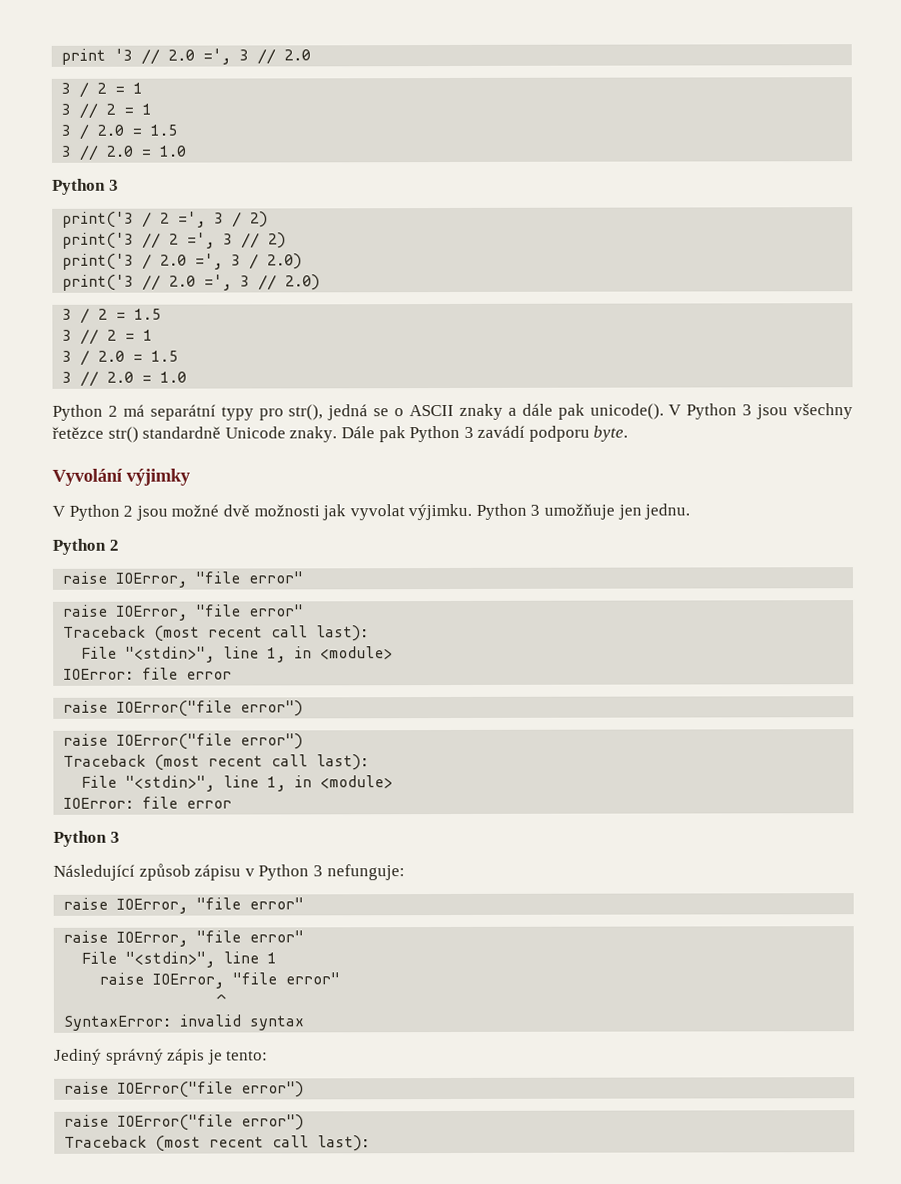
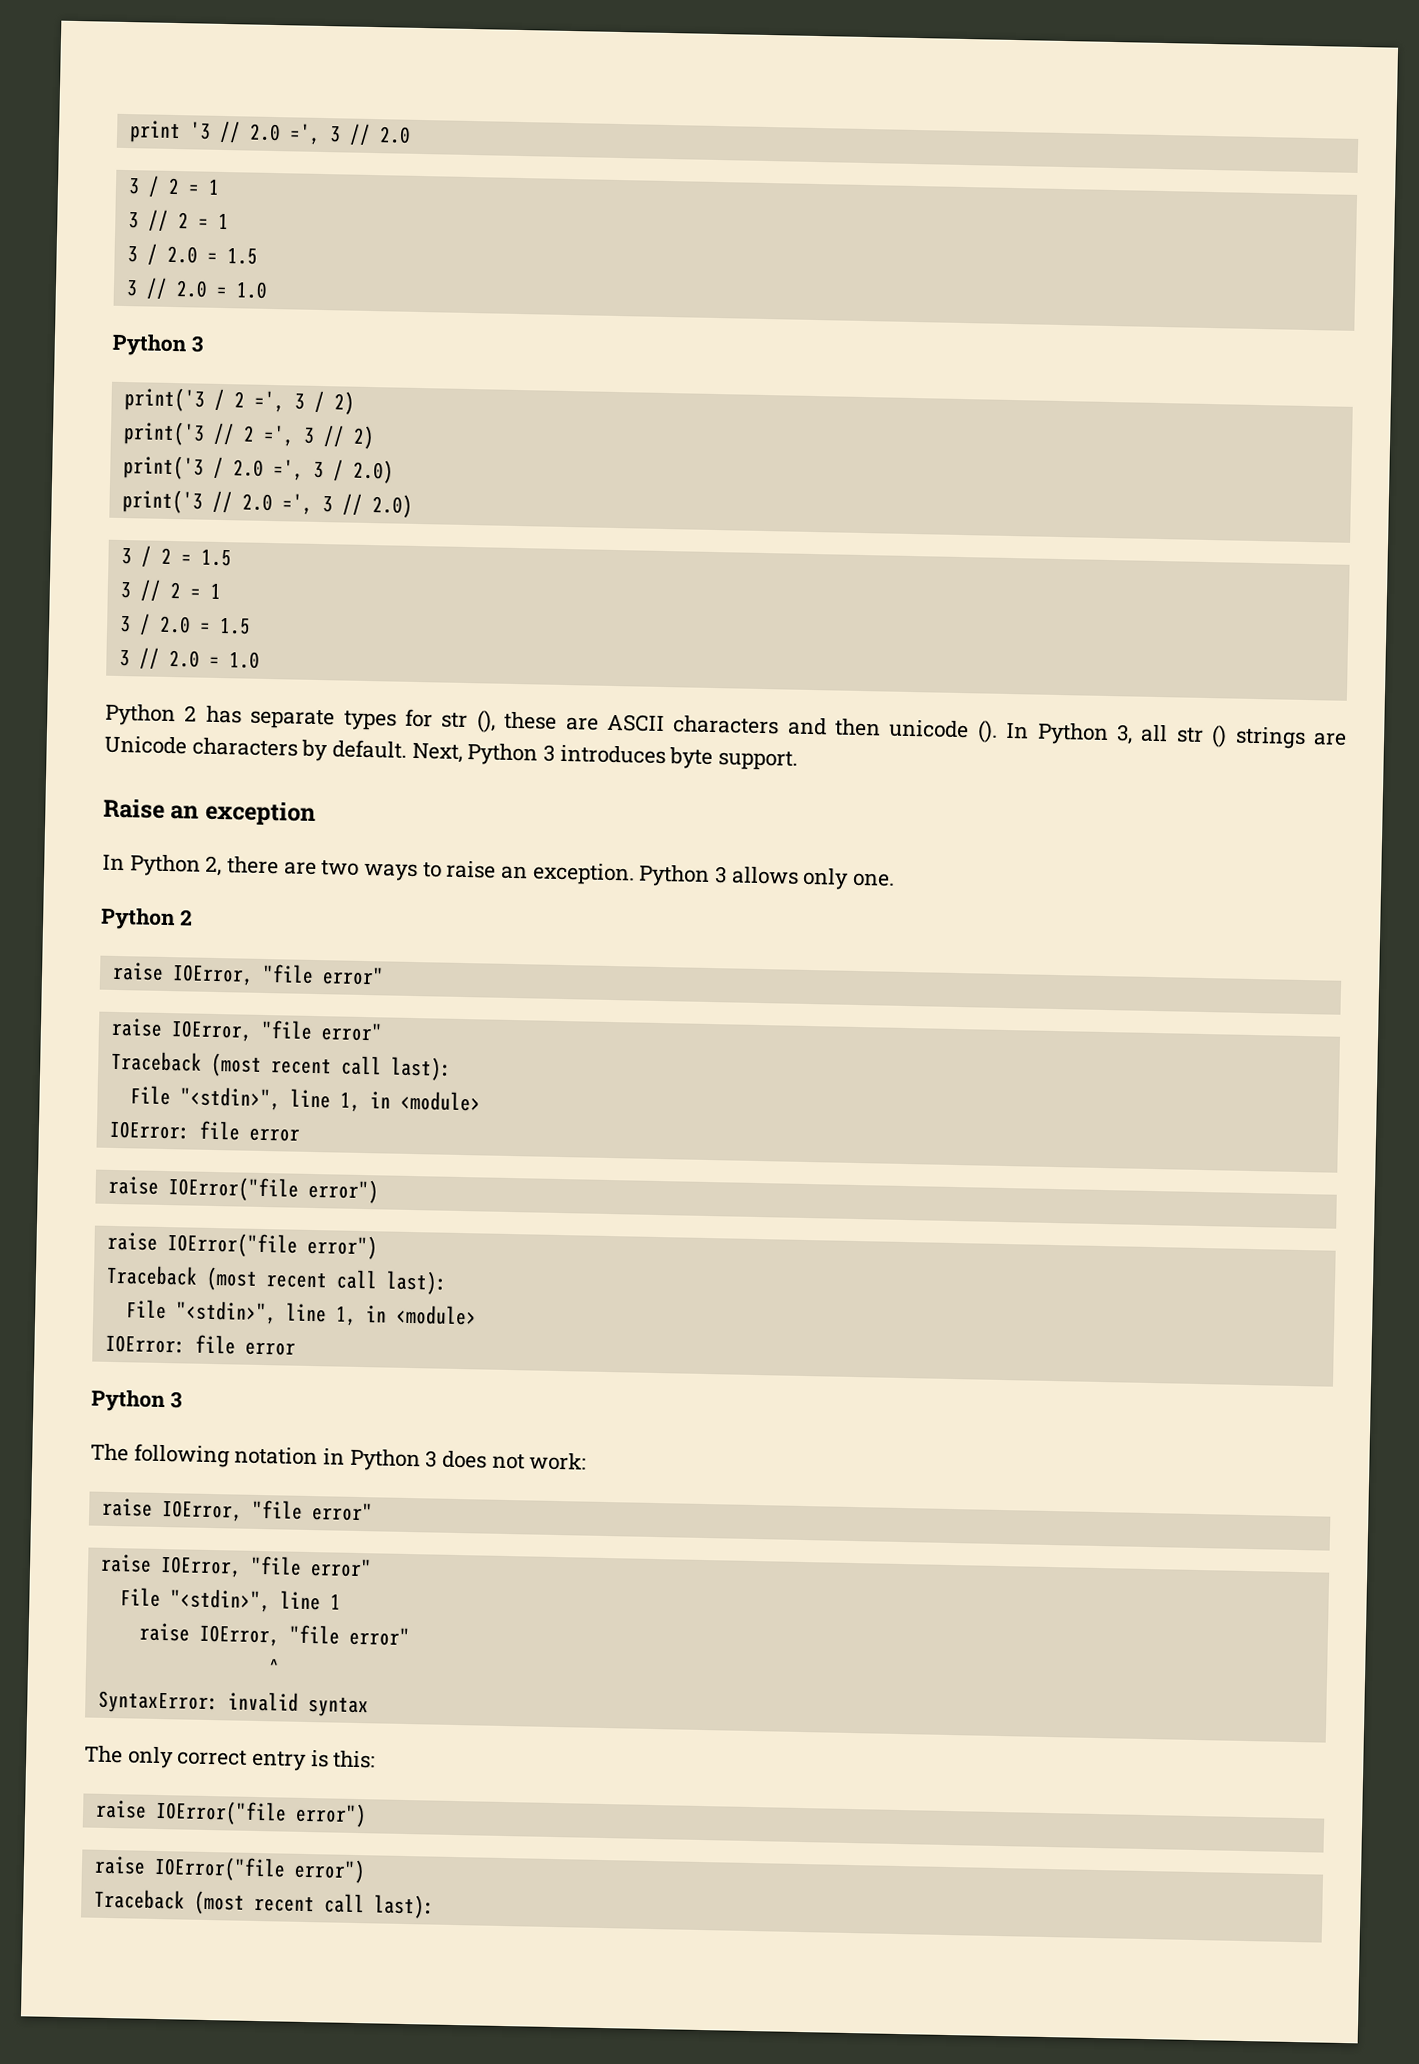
[122,403,853,421] [52,425,629,443] [52,468,191,486] [52,503,691,521] má separátní typy pro str(), jedná se o ASCII znaky a dále pak unicode(). V Python 3 jsou všechny řetězce str() standardně Unicode znaky. Dále pak Python 3 zavádí podporu byte. // Vyvolání výjimky // V Python 2 jsou možné dvě možnosti jak vyvolat výjimku. Python 3 umožňuje jen jednu. -> [205,705,1347,749] [104,735,799,771] [103,798,316,826] [102,854,896,890] has separate types for str (), these are ASCII characters and then unicode (). In Python 3, all str () strings are Unicode characters by default. Next, Python 3 introduces byte support. // Raise an exception // In Python 2, there are two ways to raise an exception. Python 3 allows only one.
[53,863,405,881] Následující způsob zápisu v Python 3 nefunguje: -> [90,1443,587,1472] The following notation in Python 3 does not work:
[54,1048,269,1065] Jediný správný zápis je tento: -> [84,1745,376,1772] The only correct entry is this:

